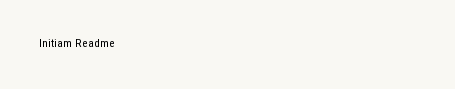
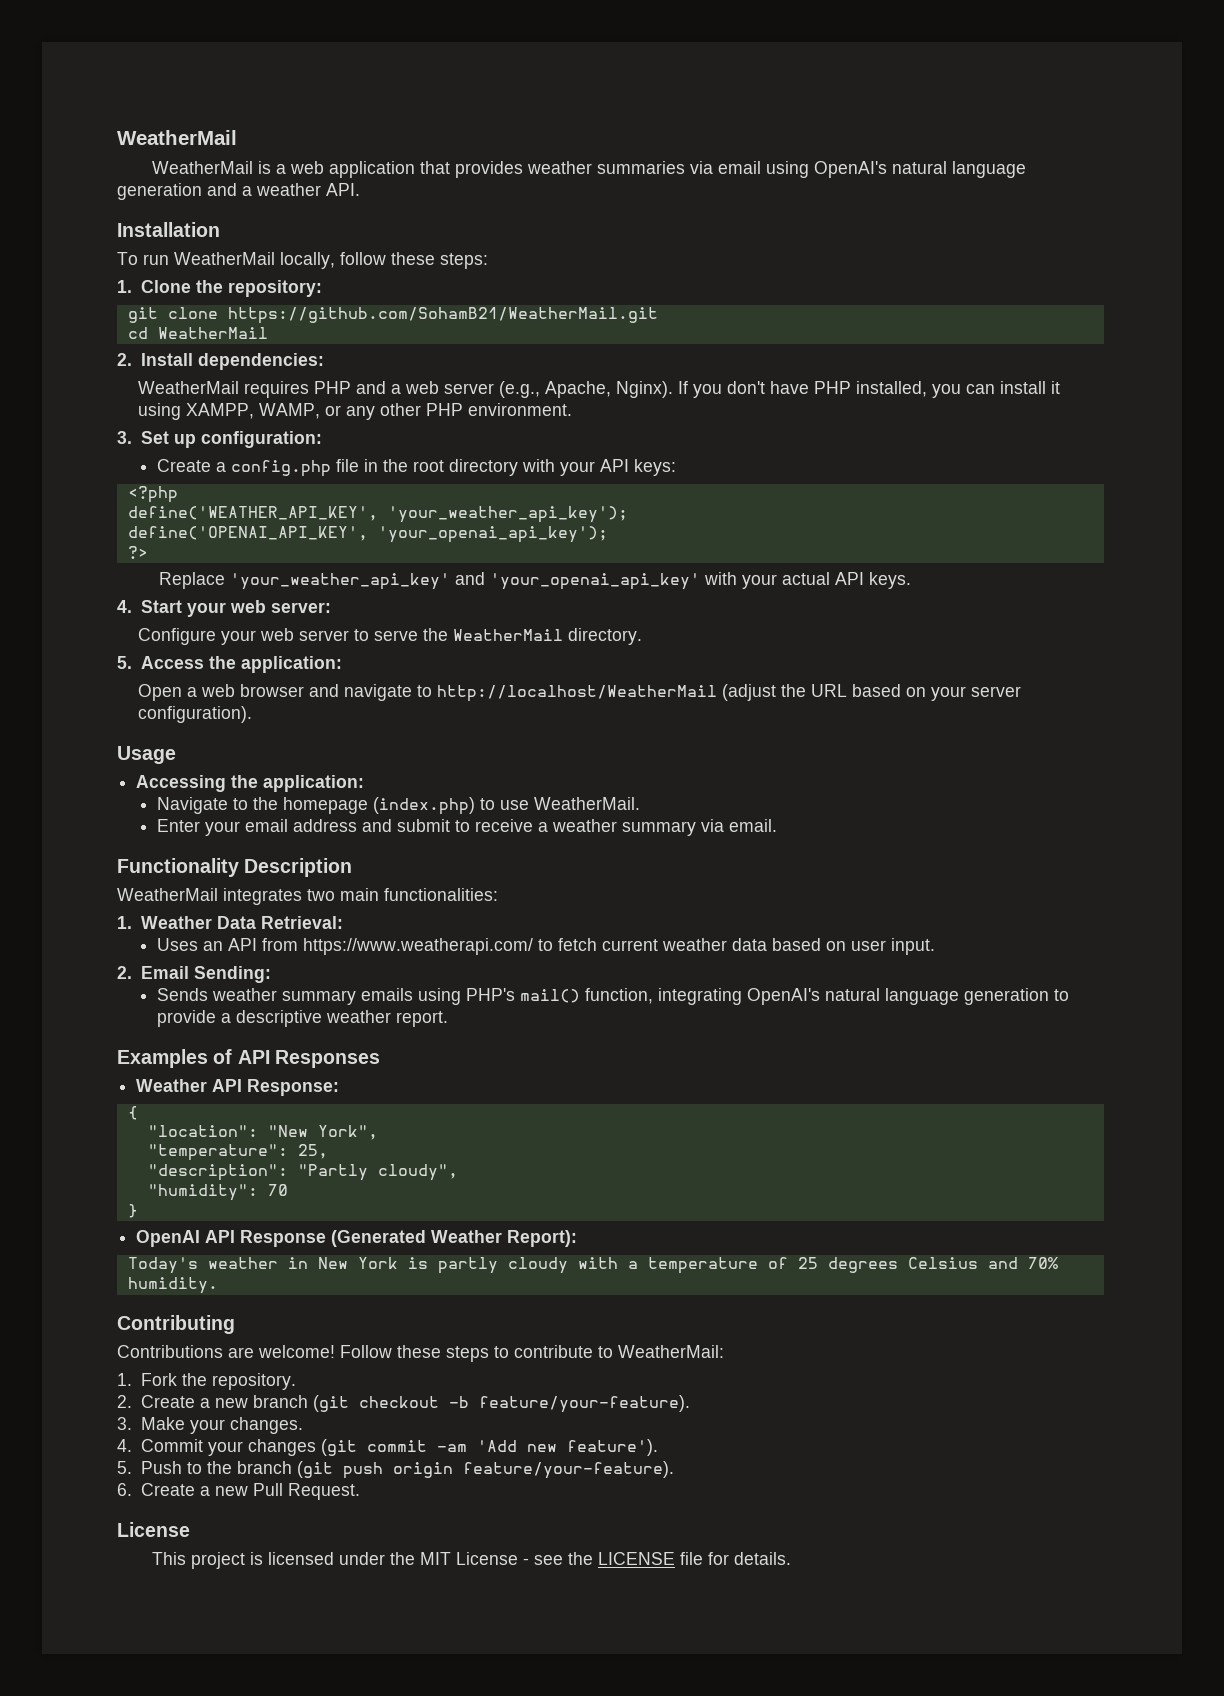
[39,39,116,47] Initiam Readme -> [117,130,237,145] [151,161,1026,178] [117,183,360,200] [117,222,220,237] [117,252,488,269] [117,280,322,297] [127,307,658,324] [127,327,268,339] [117,353,324,370] [137,381,1060,398] [137,403,572,420] [117,431,322,448] [157,459,677,477] [127,486,178,503] [127,506,628,523] [127,526,608,543] [127,546,148,559] [158,572,911,590] [117,600,331,617] [137,628,642,645] [117,656,342,673] [137,684,1021,702] [137,706,252,723] [117,746,176,764] [136,775,365,792] [157,797,641,815] [157,819,778,836] [117,858,353,877] [117,888,498,905] [117,916,343,929] [157,938,936,955] [117,966,271,983] [157,988,1070,1005] [157,1010,449,1027] [117,1049,380,1068] [136,1079,340,1096] [127,1106,138,1120] [147,1125,378,1140] [147,1144,328,1161] [147,1164,458,1181] [147,1184,288,1201] [127,1204,138,1218] [136,1230,578,1247] [127,1257,1058,1274] [127,1277,218,1294] [117,1315,235,1334] [117,1345,724,1362] [117,1373,296,1390] [117,1395,690,1413] [117,1417,303,1434] [117,1439,658,1456] [117,1461,674,1479] [117,1483,360,1500] [117,1522,190,1537] [151,1552,791,1569] WeatherMail // WeatherMail is a web application that provides weather summaries via email using OpenAI's natural language generation and a weather API. // Installation // To run WeatherMail locally, follow these steps: // 1. Clone the repository: // git clone https://github.com/SohamB21/WeatherMail.git // cd WeatherMail // 2. Install dependencies: // WeatherMail requires PHP and a web server (e.g., Apache, Nginx). If you don't have PHP installed, you can install it using XAMPP, WAMP, or any other PHP environment. // 3. Set up configuration: // Create a config.php file in the root directory with your API keys: // <?php // define('WEATHER_API_KEY', 'your_weather_api_key'); // define('OPENAI_API_KEY', 'your_openai_api_key'); // ?> // Replace 'your_weather_api_key' and 'your_openai_api_key' with your actual API keys. // 4. Start your web server: // Configure your web server to serve the WeatherMail directory. // 5. Access the application: // Open a web browser and navigate to http://localhost/WeatherMail (adjust the URL based on your server configuration). // Usage // Accessing the application: // Navigate to the homepage (index.php) to use WeatherMail. // Enter your email address and submit to receive a weather summary via email. // Functionality Description // WeatherMail integrates two main functionalities: // 1. Weather Data Retrieval: // Uses an API from https://www.weatherapi.com/ to fetch current weather data based on user input. // 2. Email Sending: // Sends weather summary emails using PHP's mail() function, integrating OpenAI's natural language generation to provide a descriptive weather report. // Examples of API Responses // Weather API Response: // { // "location": "New York", // "temperature": 25, // "description": "Partly cloudy", // "humidity": 70 // } // OpenAI API Response (Generated Weather Report): // Today's weather in New York is partly cloudy with a temperature of 25 degrees Celsius and 70% humidity. // Contributing // Contributions are welcome! Follow these steps to contribute to WeatherMail: // 1. Fork the repository. // 2. Create a new branch (git checkout -b feature/your-feature). // 3. Make your changes. // 4. Commit your changes (git commit -am 'Add new feature'). // 5. Push to the branch (git push origin feature/your-feature). // 6. Create a new Pull Request. // License // This project is licensed under the MIT License - see the LICENSE file for details.

